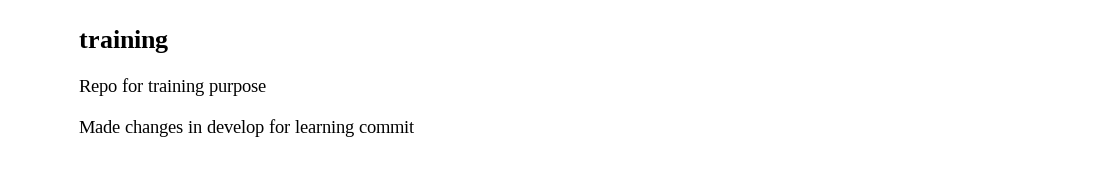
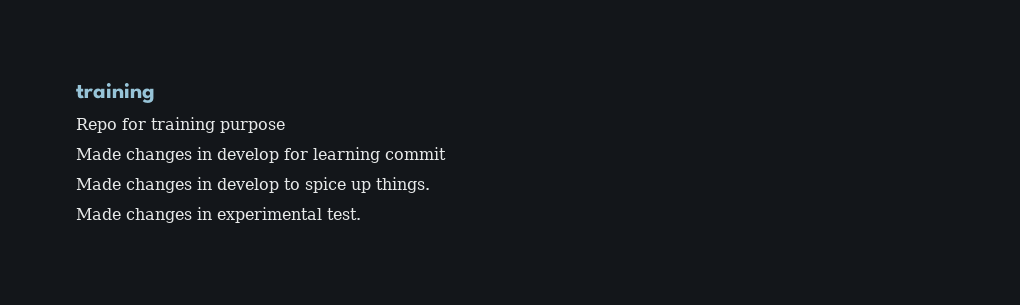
(415, 127) none -> [76,177,430,193] [76,207,361,223] // Made changes in develop to spice up things. // Made changes in experimental test.

